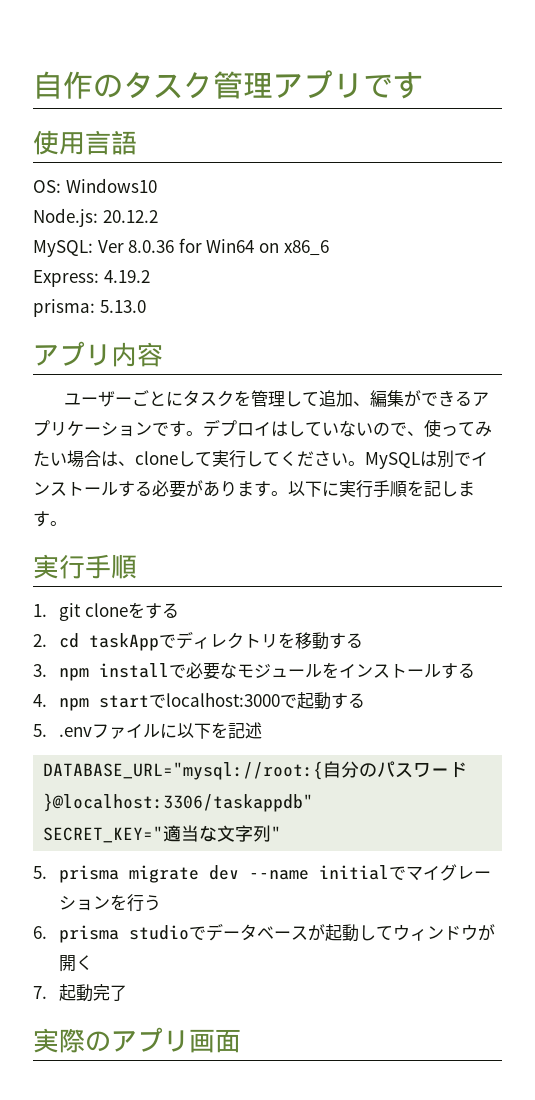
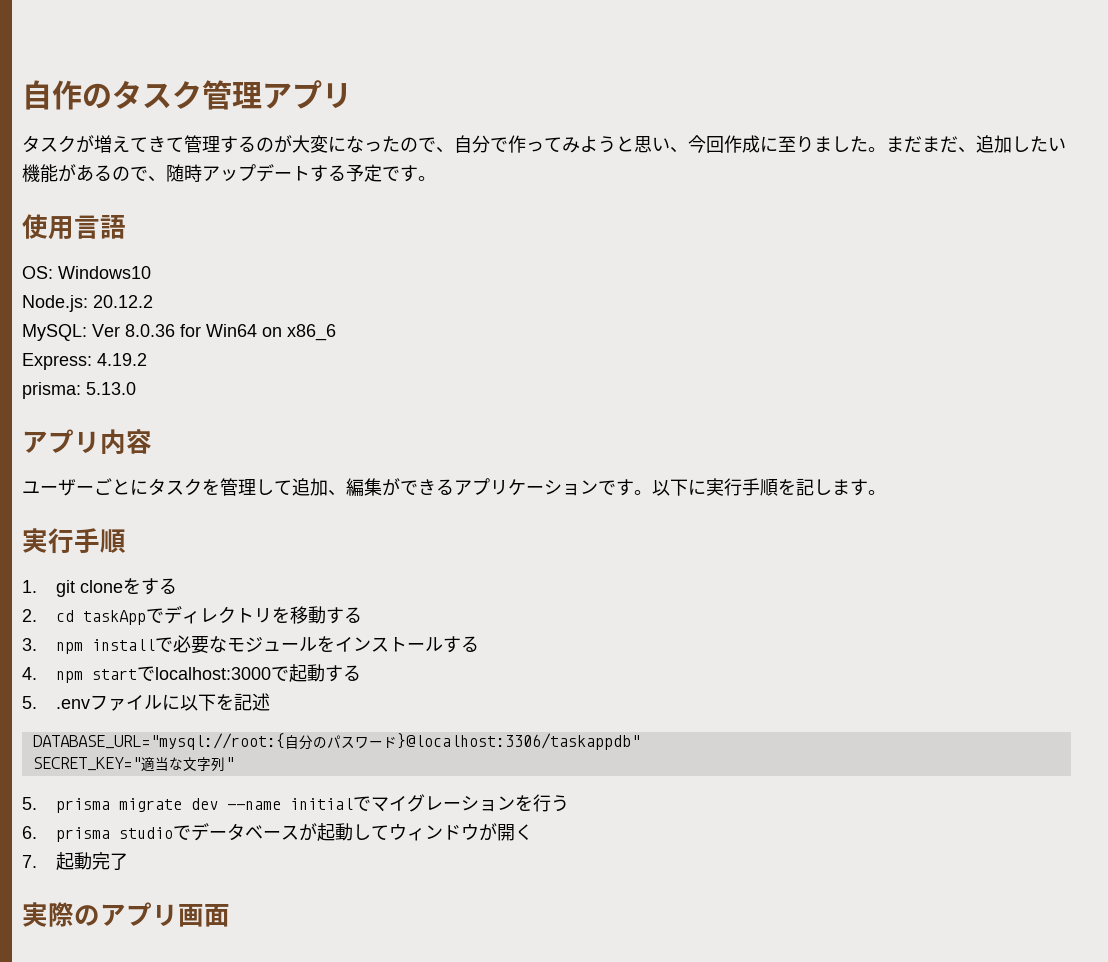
[363,72,423,99] です -> [22,135,1066,153] [22,164,436,183] // タスクが増えてきて管理するのが大変になったので、自分で作ってみようと思い、今回作成に至りました。まだまだ、追加したい機能があるので、随時アップデートする予定です。
[203,419,492,437] [33,450,488,469] [33,480,288,498] デプロイはしていないので、使ってみたい場合は、cloneして実行してください。MySQLは別でインストールする必要があります。 -> (652, 492) none

